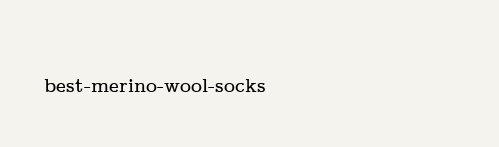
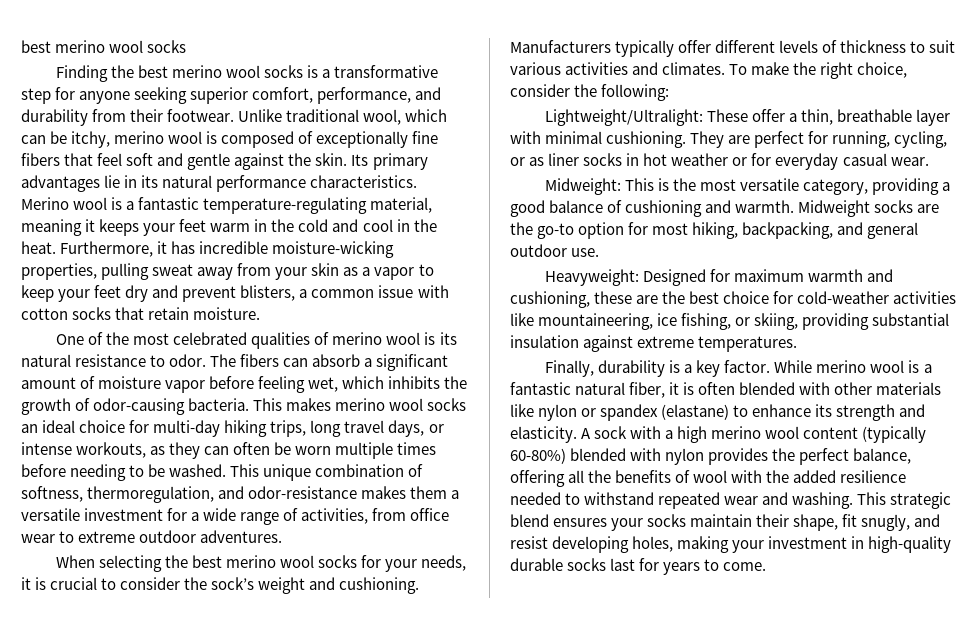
[44,79,266,92] best-merino-wool-socks -> [21,40,187,53] [56,65,439,82] [21,87,442,104] [21,109,448,126] [21,131,439,148] [21,153,428,170] [21,175,418,192] [21,197,433,214] [21,219,437,236] [21,241,395,258] [21,263,434,280] [21,285,449,302] [21,307,261,320] [56,332,457,349] [21,354,449,371] [21,376,468,393] [21,398,467,415] [21,420,444,437] [21,442,437,459] [21,464,424,481] [21,486,460,503] [21,508,450,525] [21,530,283,543] [56,555,467,572] [21,577,420,594] [510,40,956,57] [510,62,908,79] [510,84,670,101] [545,109,951,126] [510,131,948,148] [510,153,929,170] [545,178,951,195] [510,200,940,217] [510,222,919,239] [510,244,600,257] [545,269,894,286] [510,291,957,308] [510,313,950,330] [510,335,798,352] [545,360,932,377] [510,382,942,398] [510,404,926,421] [510,426,927,443] [510,448,912,465] [510,470,907,487] [510,492,952,509] [510,514,941,531] [510,536,952,553] [510,558,767,575] best merino wool socks // Finding the best merino wool socks is a transformative step for anyone seeking superior comfort, performance, and durability from their footwear. Unlike traditional wool, which can be itchy, merino wool is composed of exceptionally fine fibers that feel soft and gentle against the skin. Its primary advantages lie in its natural performance characteristics. Merino wool is a fantastic temperature-regulating material, meaning it keeps your feet warm in the cold and cool in the heat. Furthermore, it has incredible moisture-wicking properties, pulling sweat away from your skin as a vapor to keep your feet dry and prevent blisters, a common issue with cotton socks that retain moisture. // One of the most celebrated qualities of merino wool is its natural resistance to odor. The fibers can absorb a significant amount of moisture vapor before feeling wet, which inhibits the growth of odor-causing bacteria. This makes merino wool socks an ideal choice for multi-day hiking trips, long travel days, or intense workouts, as they can often be worn multiple times before needing to be washed. This unique combination of softness, thermoregulation, and odor-resistance makes them a versatile investment for a wide range of activities, from office wear to extreme outdoor adventures. // When selecting the best merino wool socks for your needs, it is crucial to consider the sock’s weight and cushioning. Manufacturers typically offer different levels of thickness to suit various activities and climates. To make the right choice, consider the following: // Lightweight/Ultralight: These offer a thin, breathable layer with minimal cushioning. They are perfect for running, cycling, or as liner socks in hot weather or for everyday casual wear. // Midweight: This is the most versatile category, providing a good balance of cushioning and warmth. Midweight socks are the go-to option for most hiking, backpacking, and general outdoor use. // Heavyweight: Designed for maximum warmth and cushioning, these are the best choice for cold-weather activities like mountaineering, ice fishing, or skiing, providing substantial insulation against extreme temperatures. // Finally, durability is a key factor. While merino wool is a fantastic natural fiber, it is often blended with other materials like nylon or spandex (elastane) to enhance its strength and elasticity. A sock with a high merino wool content (typically 60-80%) blended with nylon provides the perfect balance, offering all the benefits of wool with the added resilience needed to withstand repeated wear and washing. This strategic blend ensures your socks maintain their shape, fit snugly, and resist developing holes, making your investment in high-quality durable socks last for years to come.

